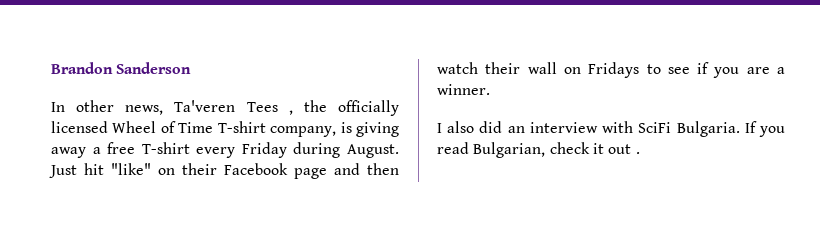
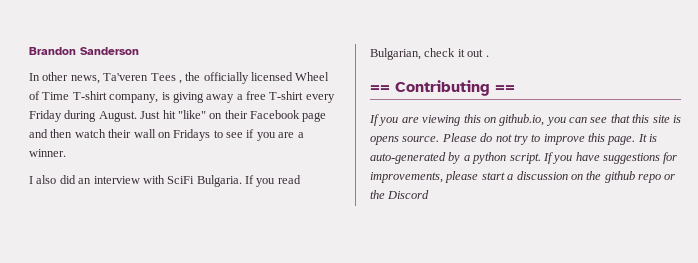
(640, 153) none -> [370,80,515,96] [369,114,681,126] [370,133,658,145] [370,152,678,164] [370,171,676,183] [370,190,430,199] // == Contributing == // If you are viewing this on github.io, you can see that this site is opens source. Please do not try to improve this page. It is auto-generated by a python script. If you have suggestions for improvements, please start a discussion on the github repo or the Discord

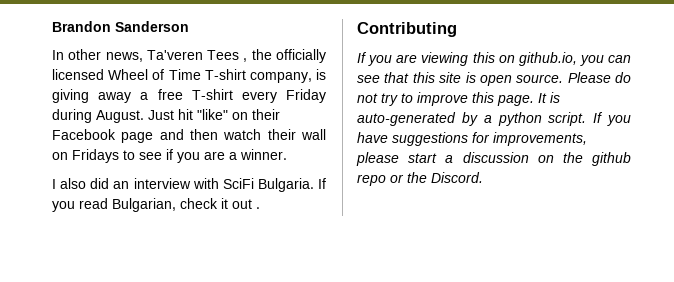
[370,85,390,92] == -> (260, 208) none
[495,85,515,92] == -> (457, 29) none
[370,136,399,145] opens -> [479,75,512,86] open
[387,190,430,199] Discord -> [431,172,483,183] Discord.

